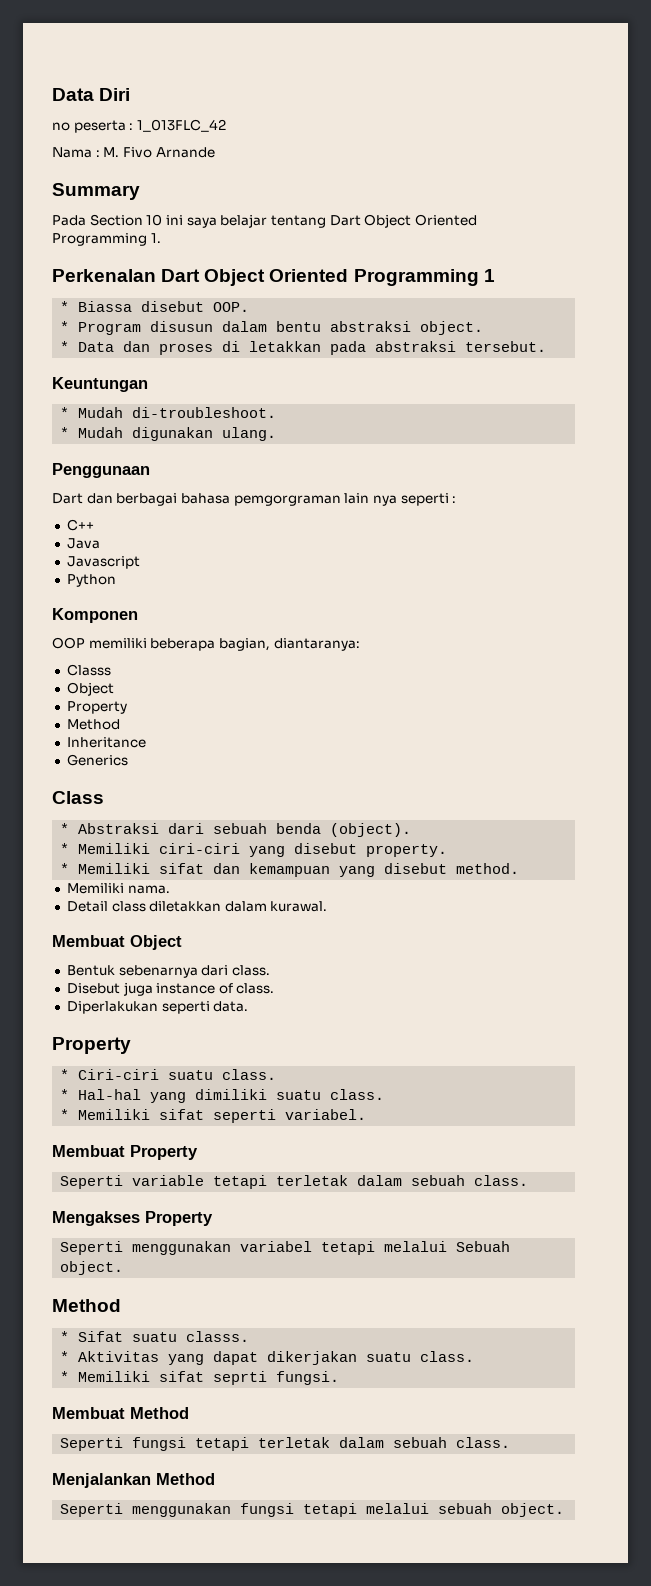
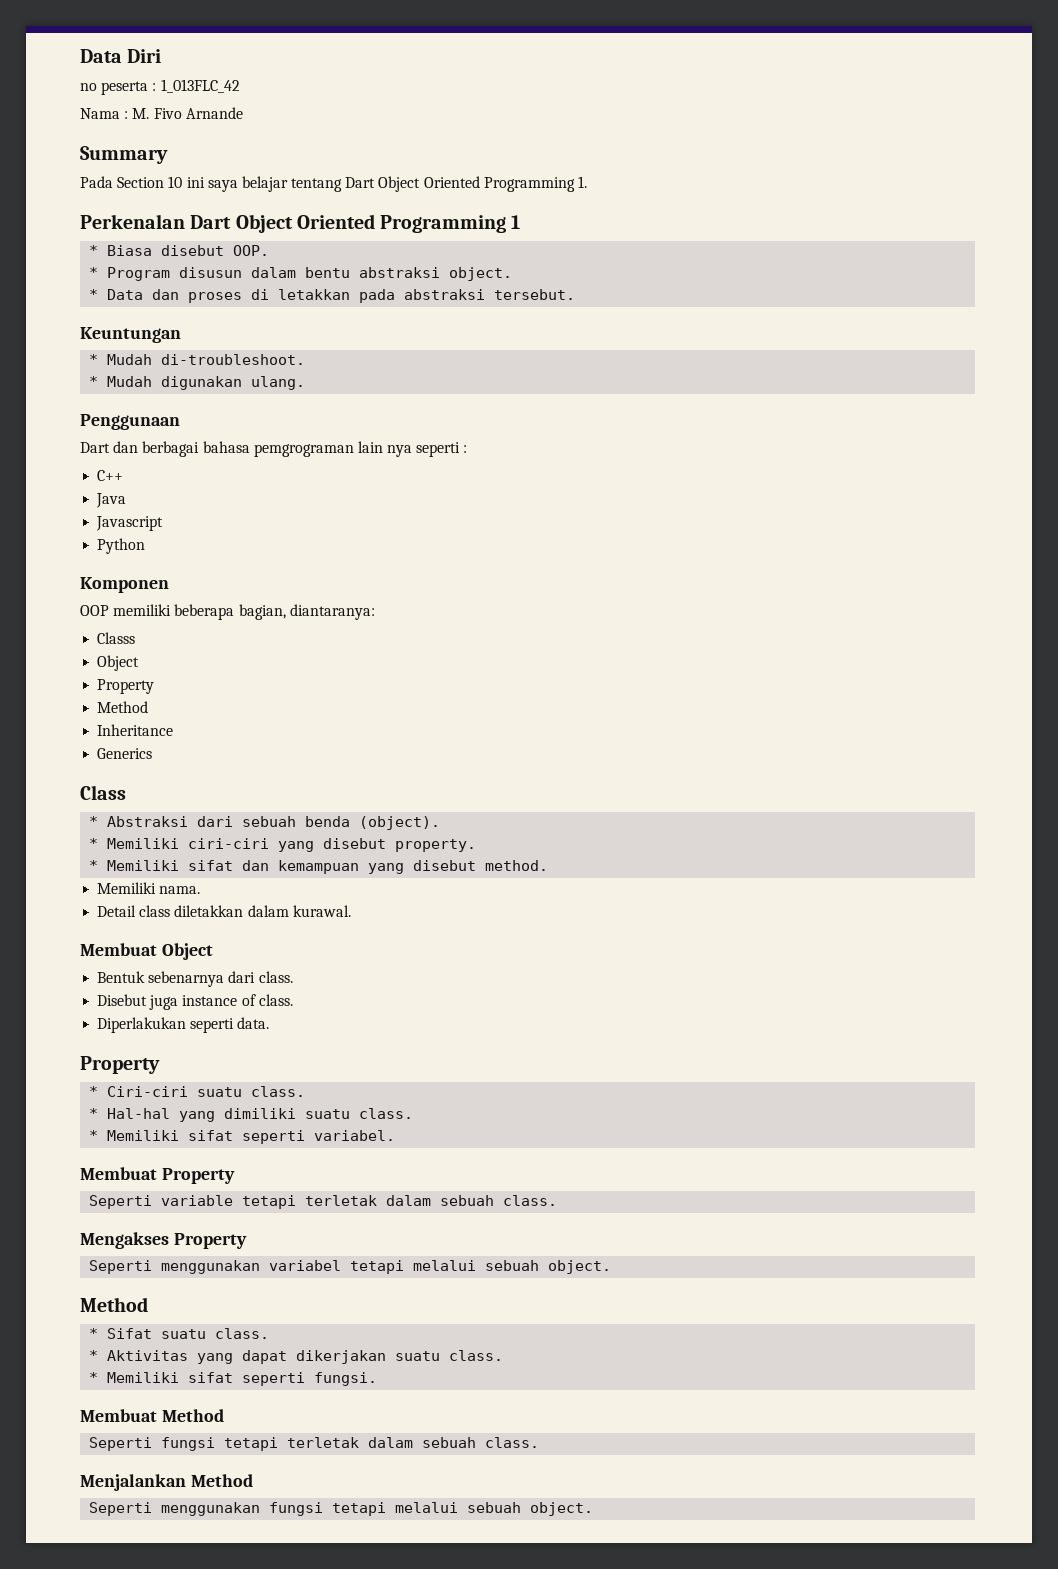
[78,301,133,312] Biassa -> [107,245,153,256] Biasa
[233,495,341,506] pemgorgraman -> [253,444,354,457] pemgrograman
[456,1241,511,1252] Sebuah -> [485,1260,540,1271] sebuah
[186,1331,250,1342] classs. -> [215,1328,270,1339] class.
[213,1371,268,1385] seprti -> [242,1372,306,1386] seperti

